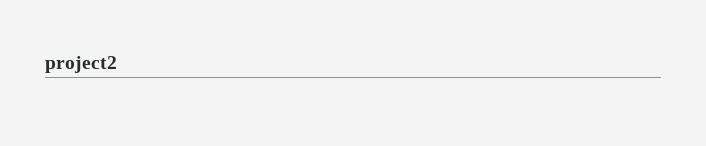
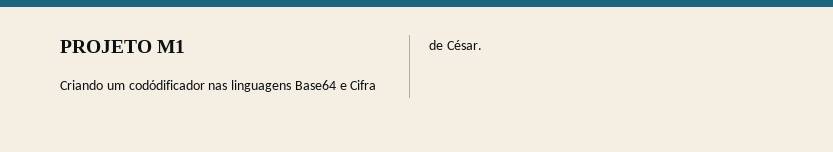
[45,56,117,73] project2 -> [60,40,186,53] [60,80,377,92] [429,40,482,50] PROJETO M1 // Criando um codódificador nas linguagens Base64 e Cifra de César.

